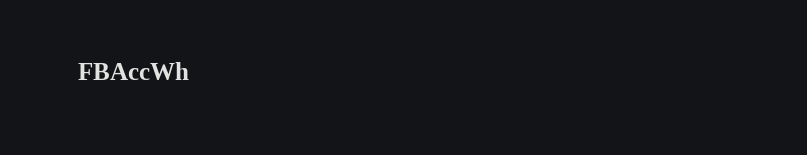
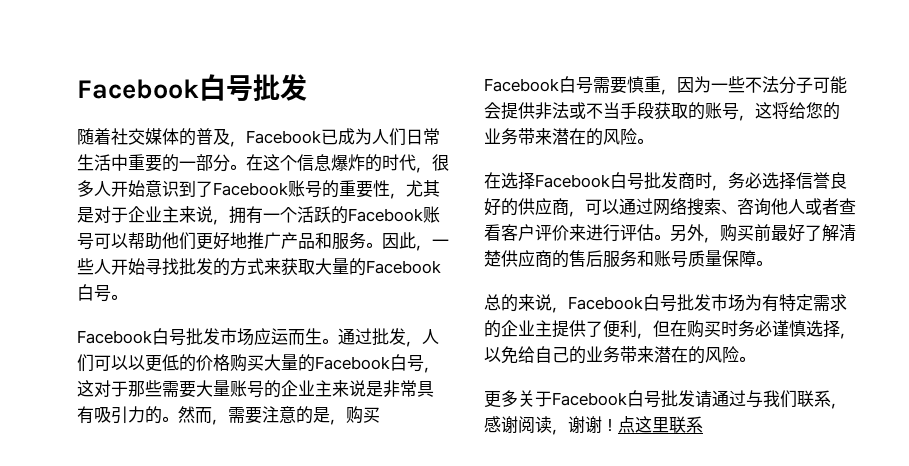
[78,62,189,80] FBAccWh -> [77,74,307,101] [77,128,440,147] [77,154,449,173] [77,180,440,199] [77,206,440,225] [77,232,449,251] [77,258,441,276] [77,284,127,302] [77,328,439,347] [77,354,440,373] [77,380,434,398] [77,406,380,425] [484,76,847,95] [484,102,840,121] [484,128,653,146] [484,172,847,191] [484,198,856,217] [484,224,856,243] [484,250,772,268] [484,294,847,313] [484,320,856,339] [484,346,755,364] [484,390,847,409] [484,416,703,435] Facebook白号批发 // 随着社交媒体的普及，Facebook已成为人们日常生活中重要的一部分。在这个信息爆炸的时代，很多人开始意识到了Facebook账号的重要性，尤其是对于企业主来说，拥有一个活跃的Facebook账号可以帮助他们更好地推广产品和服务。因此，一些人开始寻找批发的方式来获取大量的Facebook白号。 // Facebook白号批发市场应运而生。通过批发，人们可以以更低的价格购买大量的Facebook白号，这对于那些需要大量账号的企业主来说是非常具有吸引力的。然而，需要注意的是，购买Facebook白号需要慎重，因为一些不法分子可能会提供非法或不当手段获取的账号，这将给您的业务带来潜在的风险。 // 在选择Facebook白号批发商时，务必选择信誉良好的供应商，可以通过网络搜索、咨询他人或者查看客户评价来进行评估。另外，购买前最好了解清楚供应商的售后服务和账号质量保障。 // 总的来说，Facebook白号批发市场为有特定需求的企业主提供了便利，但在购买时务必谨慎选择，以免给自己的业务带来潜在的风险。 // 更多关于Facebook白号批发请通过与我们联系，感谢阅读，谢谢！点这里联系

